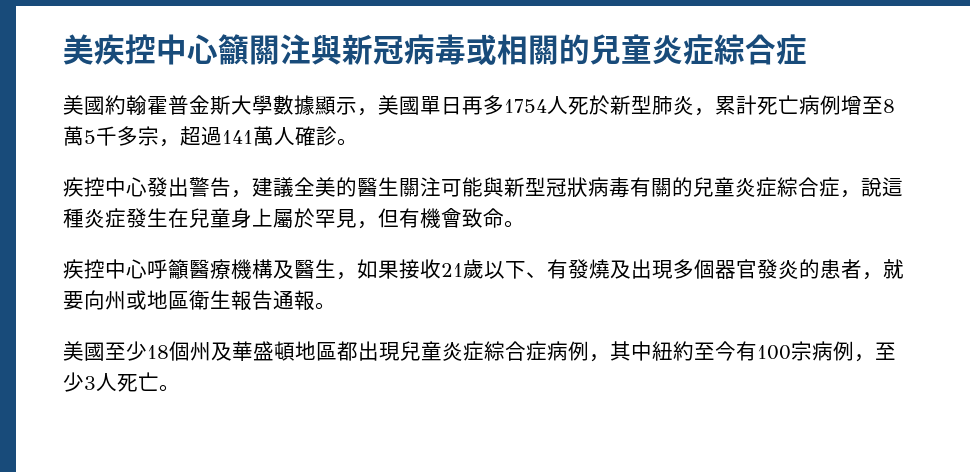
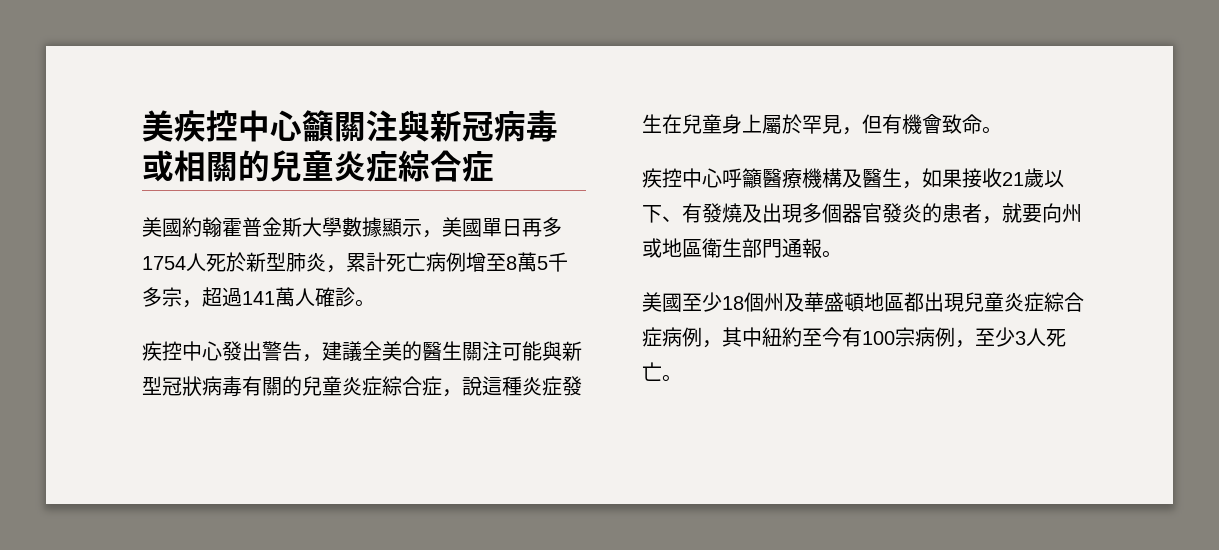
[231,290,273,311] 報告 -> [742,238,782,258] 部門

